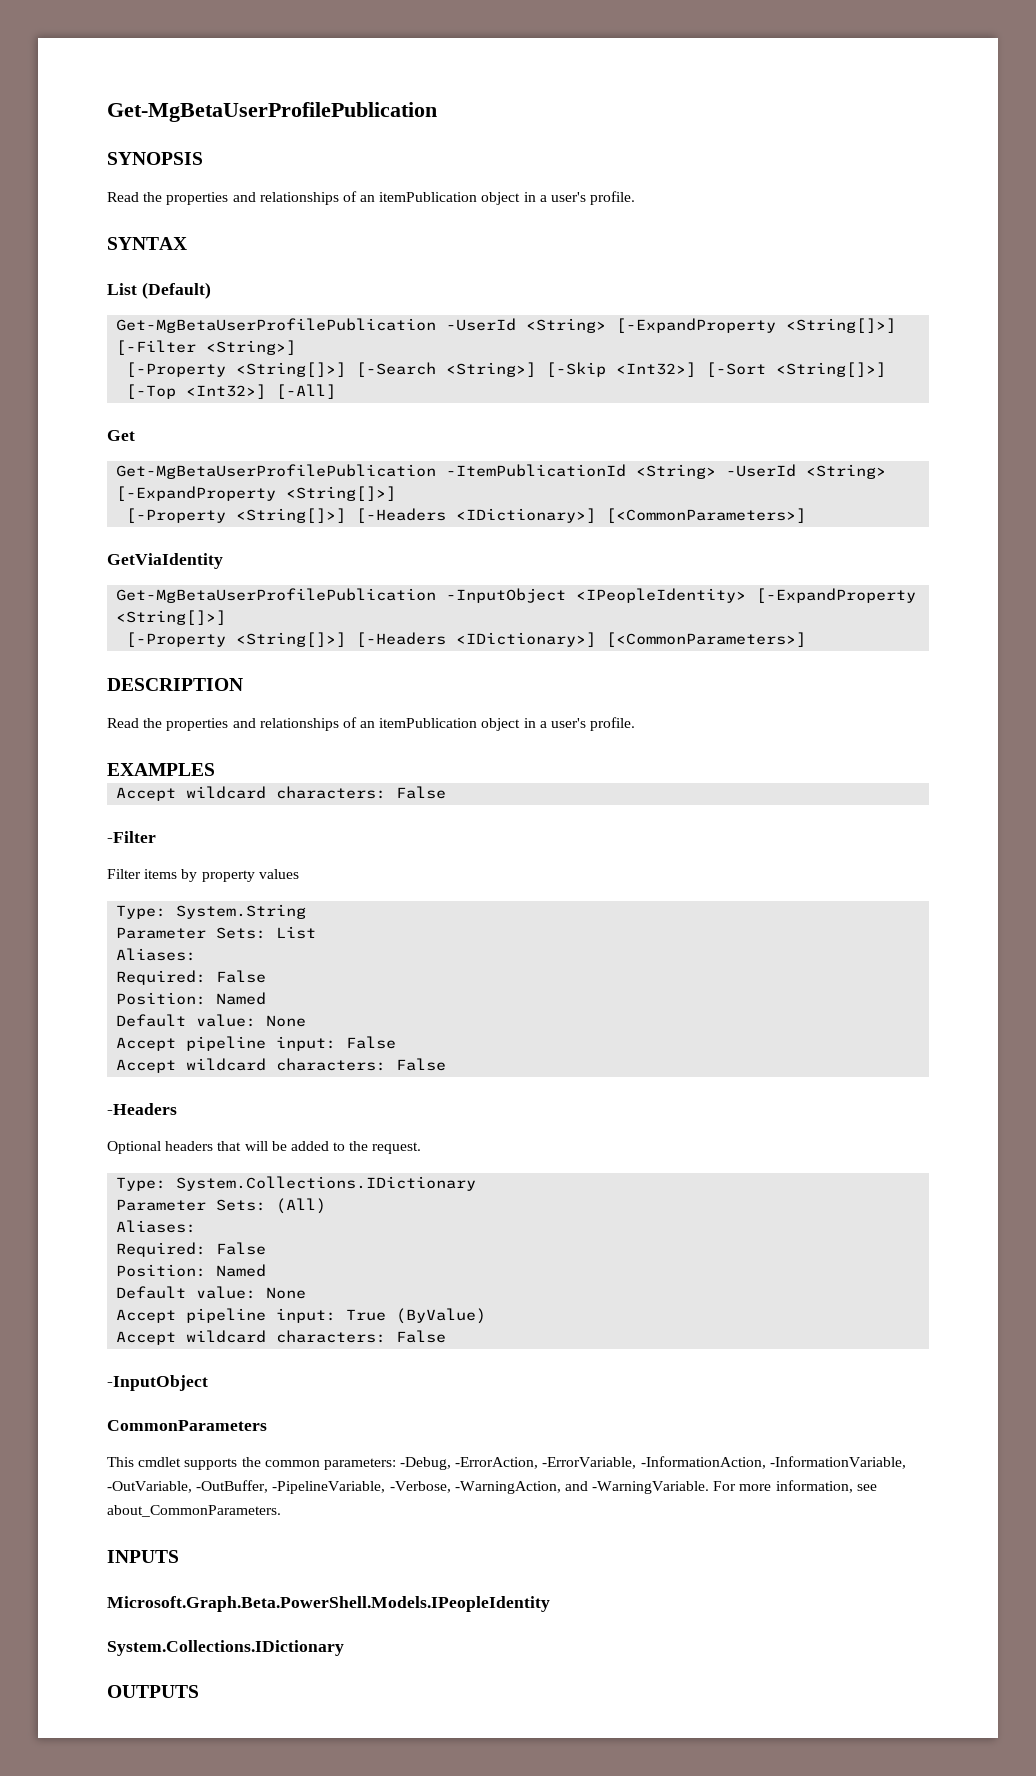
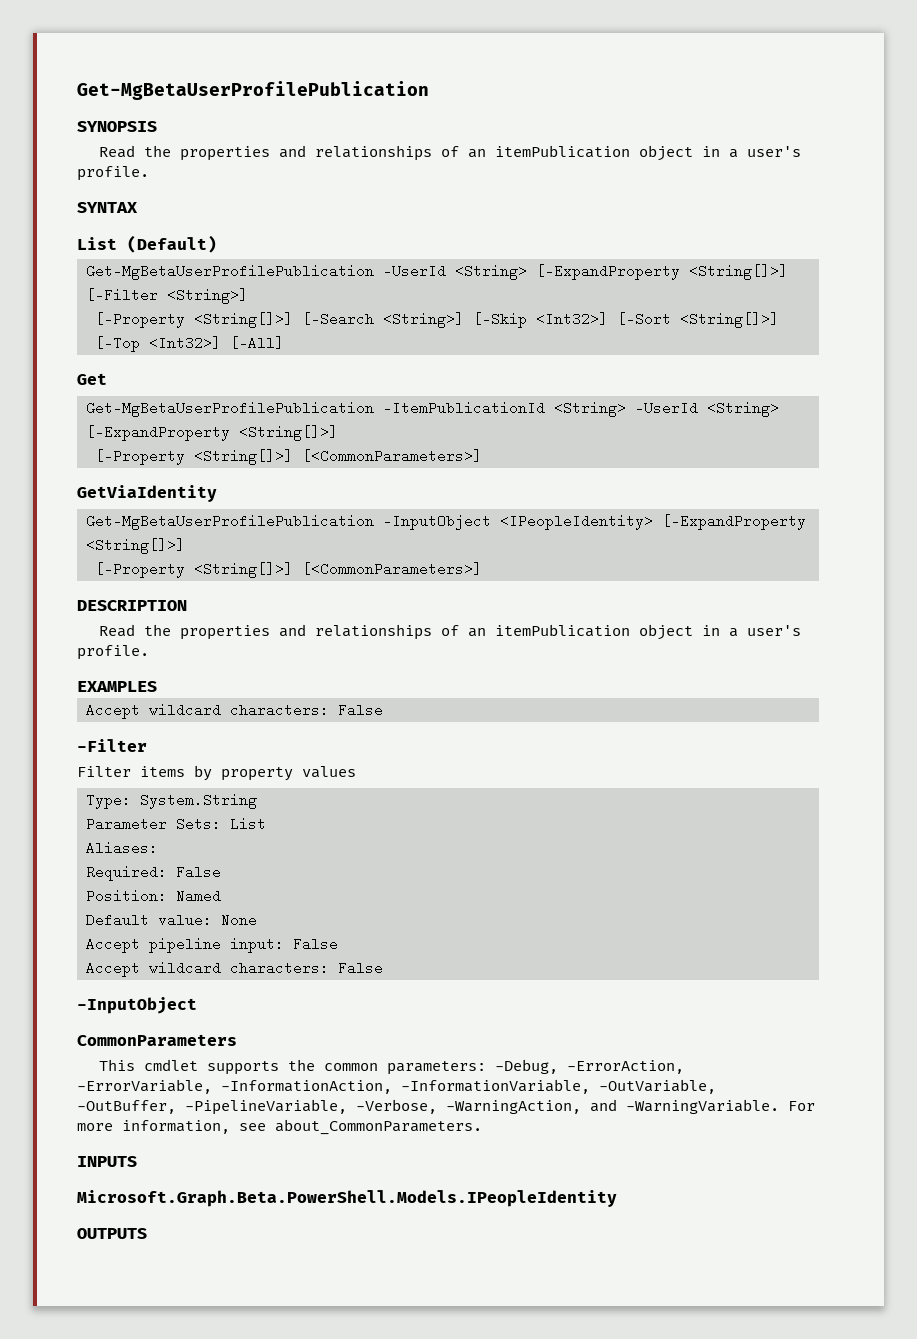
[356,508,597,523] [-Headers <IDictionary>] -> (293, 457) none
[356,632,597,647] [-Headers <IDictionary>] -> (293, 570) none
[107,1103,177,1115] [107,1141,422,1154] [116,1176,477,1191] [116,1198,327,1214] [116,1220,197,1233] [116,1242,267,1257] [116,1264,267,1277] [116,1286,307,1299] [116,1308,487,1324] [116,1330,447,1345] // -Headers // Optional headers that will be added to the request. // Type: System.Collections.IDictionary // Parameter Sets: (All) // Aliases: // Required: False // Position: Named // Default value: None // Accept pipeline input: True (ByValue) // Accept wildcard characters: False -> (383, 968) none
[107,1640,344,1656] // System.Collections.IDictionary -> (617, 1198) none

